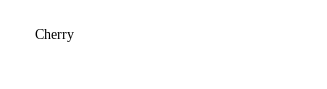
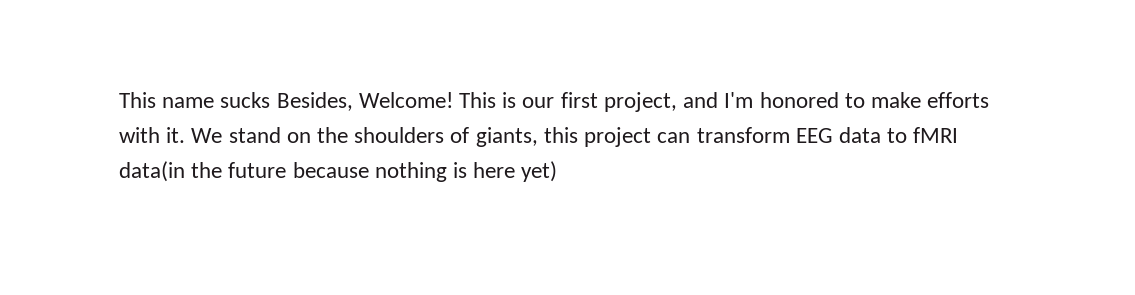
[35,29,74,42] Cherry -> [119,92,990,112] [119,127,959,147] [119,161,558,182] This name sucks Besides, Welcome! This is our first project, and I'm honored to make efforts with it. We stand on the shoulders of giants, this project can transform EEG data to fMRI data(in the future because nothing is here yet)

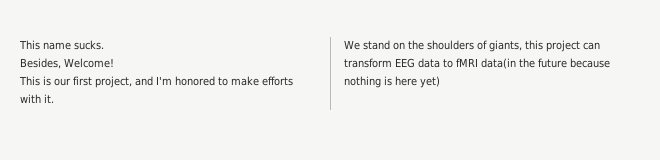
[220,92,271,108] sucks -> [74,40,104,50] sucks. //
(453, 100) none -> (114, 63) //
(186, 135) none -> (54, 98) //

